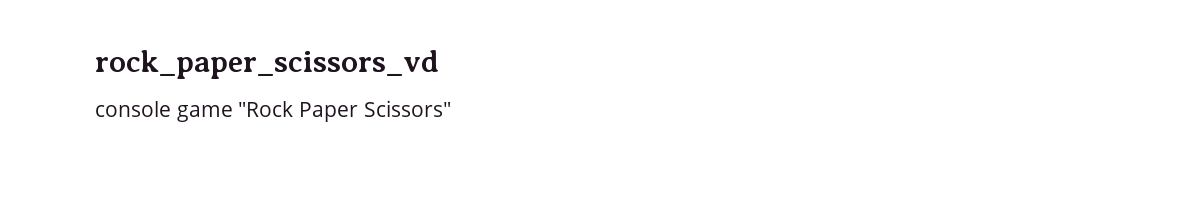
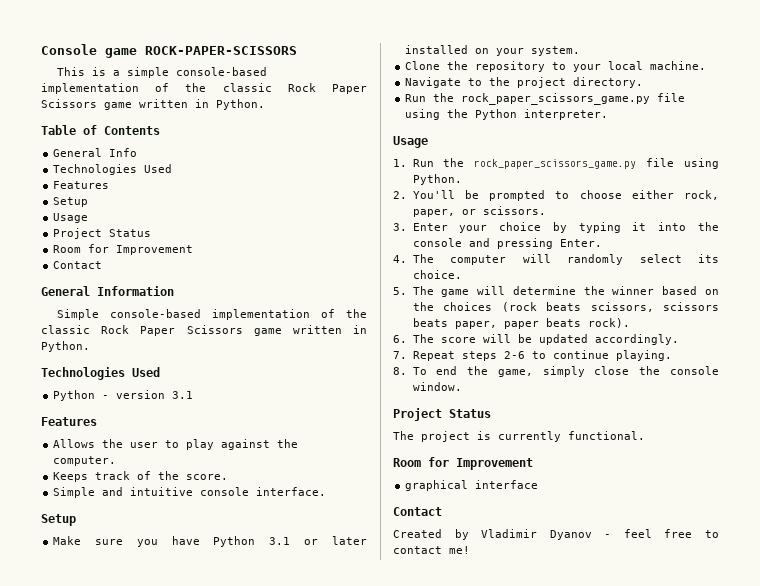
[95,50,439,79] [95,100,451,122] rock_paper_scissors_vd // console game "Rock Paper Scissors" -> [41,44,297,58] [57,67,268,78] [41,83,367,94] [41,99,265,110] [41,125,160,135] [53,148,138,157] [53,164,173,175] [53,181,110,189] [53,197,89,207] [53,213,89,223] [53,228,152,239] [53,244,194,255] [53,261,103,269] [41,286,174,296] [57,309,367,320] [41,325,367,336] [41,341,90,352] [41,367,160,380] [53,390,194,401] [41,417,97,426] [53,439,299,450] [53,456,117,466] [53,471,229,482] [53,487,327,498] [41,514,76,526] [53,536,367,547] [405,45,581,56] [405,61,707,72] [405,77,644,88] [405,93,686,105] [405,109,609,120] [393,136,428,148] [393,158,719,169] [412,174,462,185] [393,190,719,201] [412,206,546,217] [393,222,719,233] [412,238,602,249] [393,254,719,265] [412,270,462,279] [393,286,719,297] [412,302,719,312] [412,318,630,329] [393,334,679,345] [393,350,672,361] [393,366,719,377] [412,382,462,391] [393,408,491,421] [393,431,645,442] [393,457,533,470] [405,480,539,491] [393,507,442,516] [393,529,719,540] [393,546,470,554] Console game ROCK-PAPER-SCISSORS // This is a simple console-based implementation of the classic Rock Paper Scissors game written in Python. // Table of Contents // General Info // Technologies Used // Features // Setup // Usage // Project Status // Room for Improvement // Contact // General Information // Simple console-based implementation of the classic Rock Paper Scissors game written in Python. // Technologies Used // Python - version 3.1 // Features // Allows the user to play against the computer. // Keeps track of the score. // Simple and intuitive console interface. // Setup // Make sure you have Python 3.1 or later installed on your system. // Clone the repository to your local machine. // Navigate to the project directory. // Run the rock_paper_scissors_game.py file using the Python interpreter. // Usage // 1. Run the rock_paper_scissors_game.py file using Python. // 2. You'll be prompted to choose either rock, paper, or scissors. // 3. Enter your choice by typing it into the console and pressing Enter. // 4. The computer will randomly select its choice. // 5. The game will determine the winner based on the choices (rock beats scissors, scissors beats paper, paper beats rock). // 6. The score will be updated accordingly. // 7. Repeat steps 2-6 to continue playing. // 8. To end the game, simply close the console window. // Project Status // The project is currently functional. // Room for Improvement // graphical interface // Contact // Created by Vladimir Dyanov - feel free to contact me!

